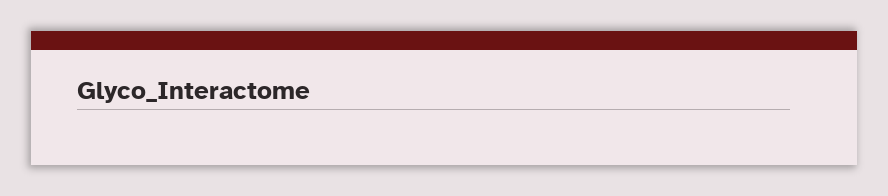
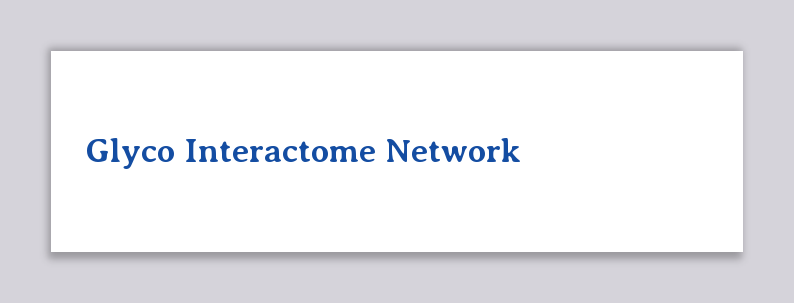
[77,82,310,103] Glyco_Interactome -> [86,138,522,169] Glyco Interactome Network

